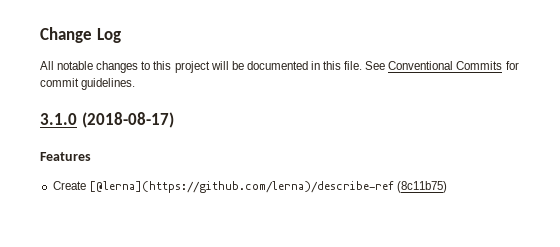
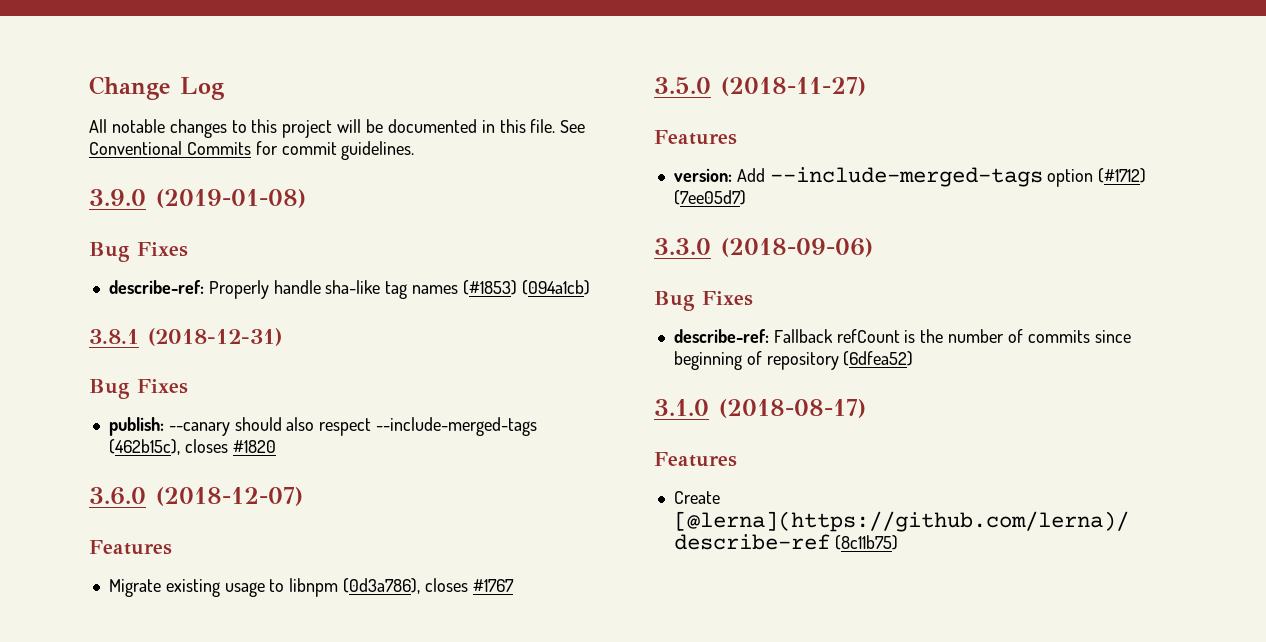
(136, 84) none -> [89,189,306,208] [89,242,188,262] [108,280,590,299] [89,328,282,346] [89,379,188,399] [108,417,538,436] [108,439,276,455] [89,487,303,506] [89,540,172,555] [108,578,514,597] [654,77,866,96] [654,130,737,145] [673,167,1147,187] [673,190,746,205] [654,238,873,257] [654,291,753,311] [673,329,1131,343] [673,351,914,370] // 3.9.0 (2019-01-08) // Bug Fixes // describe-ref: Properly handle sha-like tag names (#1853) (094a1cb) // 3.8.1 (2018-12-31) // Bug Fixes // publish: --canary should also respect --include-merged-tags (462b15c), closes #1820 // 3.6.0 (2018-12-07) // Features // Migrate existing usage to libnpm (0d3a786), closes #1767 // 3.5.0 (2018-11-27) // Features // version: Add --include-merged-tags option (#1712) (7ee05d7) // 3.3.0 (2018-09-06) // Bug Fixes // describe-ref: Fallback refCount is the number of commits since beginning of repository (6dfea52)

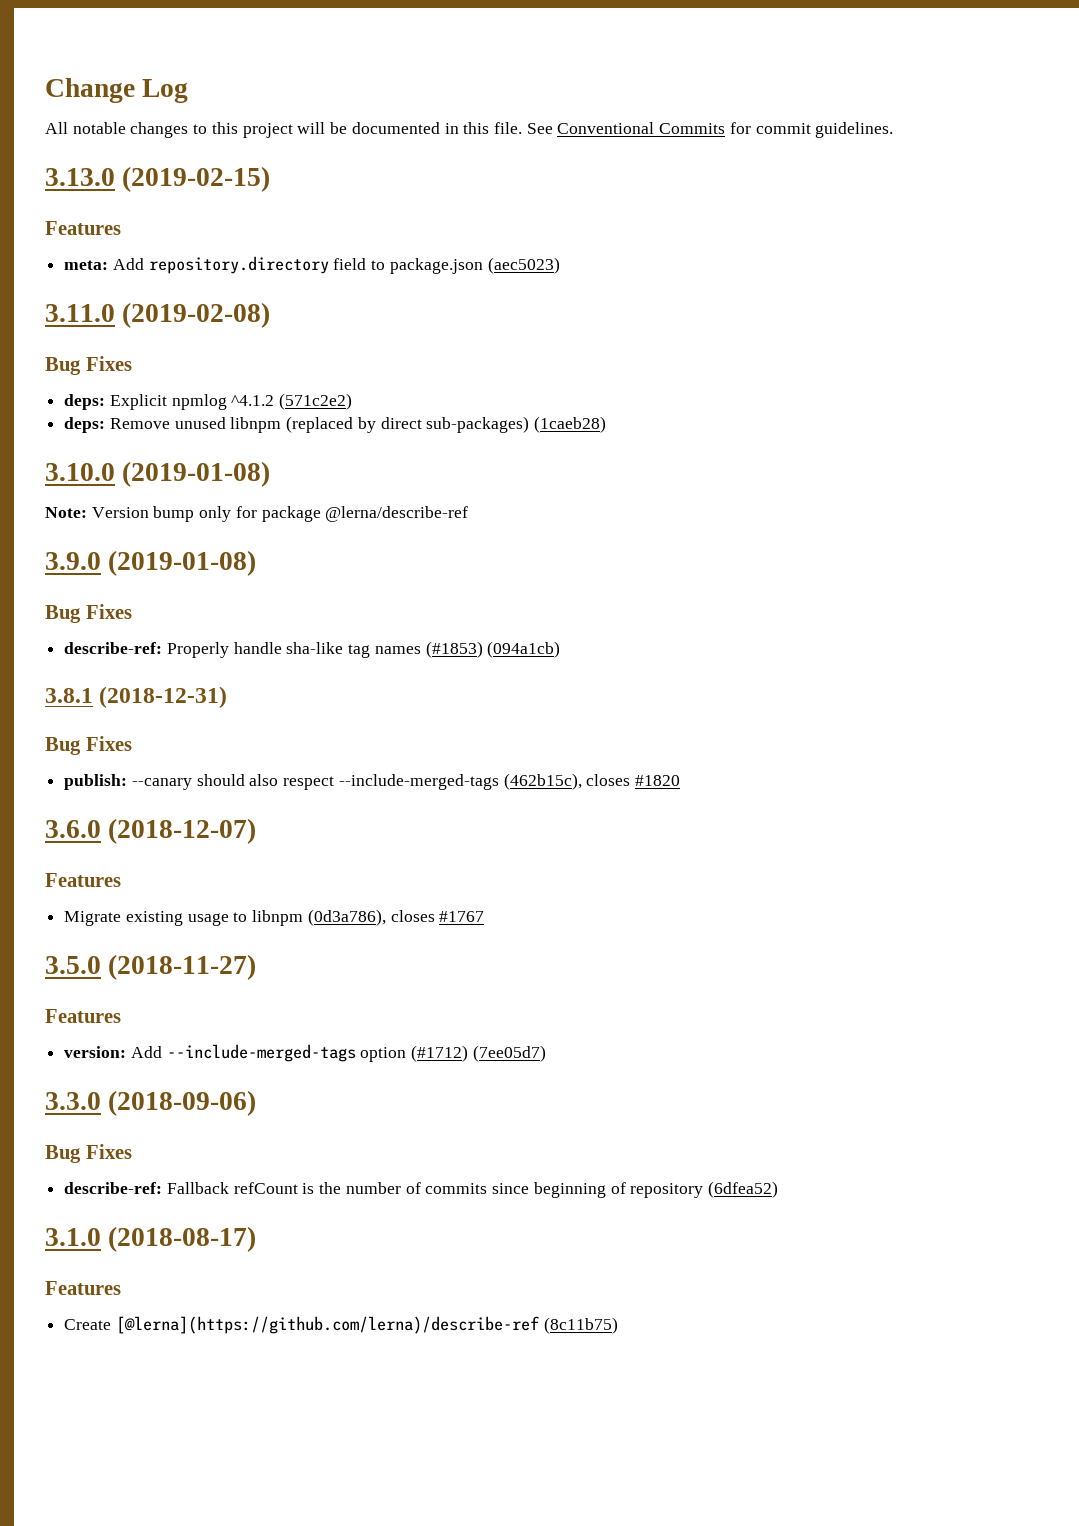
(415, 150) none -> [45,166,271,192] [45,221,121,235] [64,256,560,274] [45,302,271,328] [45,356,132,375] [64,393,353,410] [64,416,607,433] [45,461,271,487] [45,506,469,522] // 3.13.0 (2019-02-15) // Features // meta: Add repository.directory field to package.json (aec5023) // 3.11.0 (2019-02-08) // Bug Fixes // deps: Explicit npmlog ^4.1.2 (571c2e2) // deps: Remove unused libnpm (replaced by direct sub-packages) (1caeb28) // 3.10.0 (2019-01-08) // Note: Version bump only for package @lerna/describe-ref

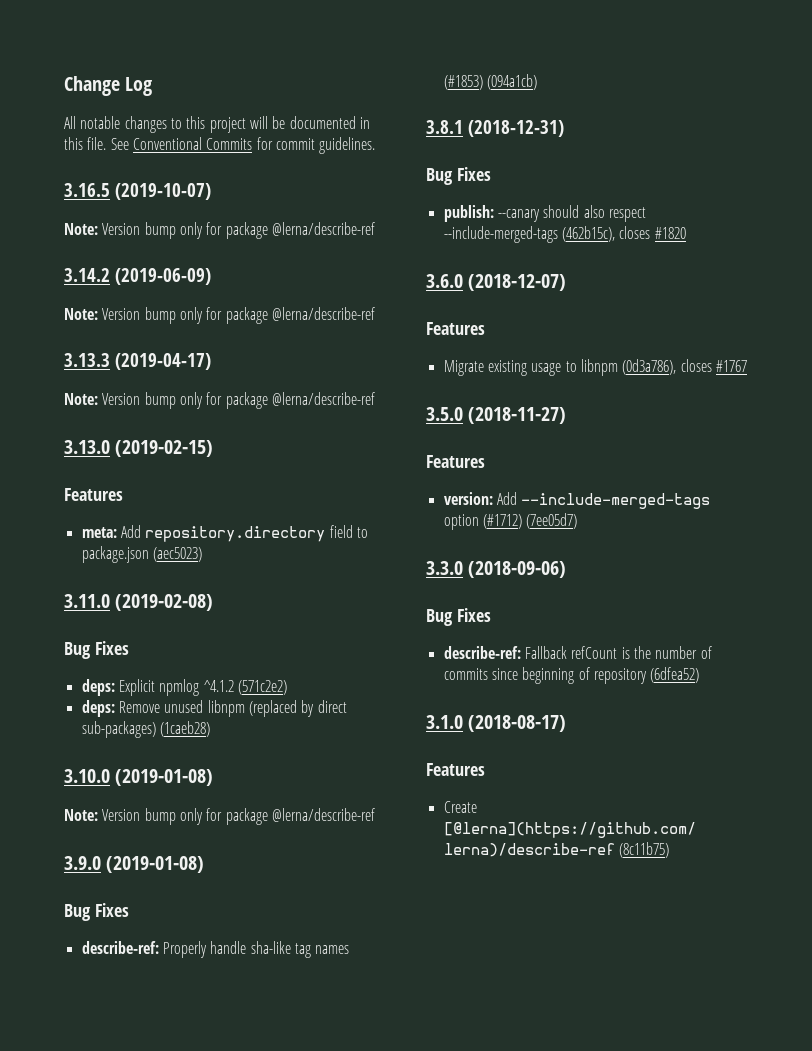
(894, 130) none -> [64,183,211,200] [64,222,375,239] [64,268,211,285] [64,307,375,324] [64,353,211,370] [64,392,375,409] // 3.16.5 (2019-10-07) // Note: Version bump only for package @lerna/describe-ref // 3.14.2 (2019-06-09) // Note: Version bump only for package @lerna/describe-ref // 3.13.3 (2019-04-17) // Note: Version bump only for package @lerna/describe-ref

